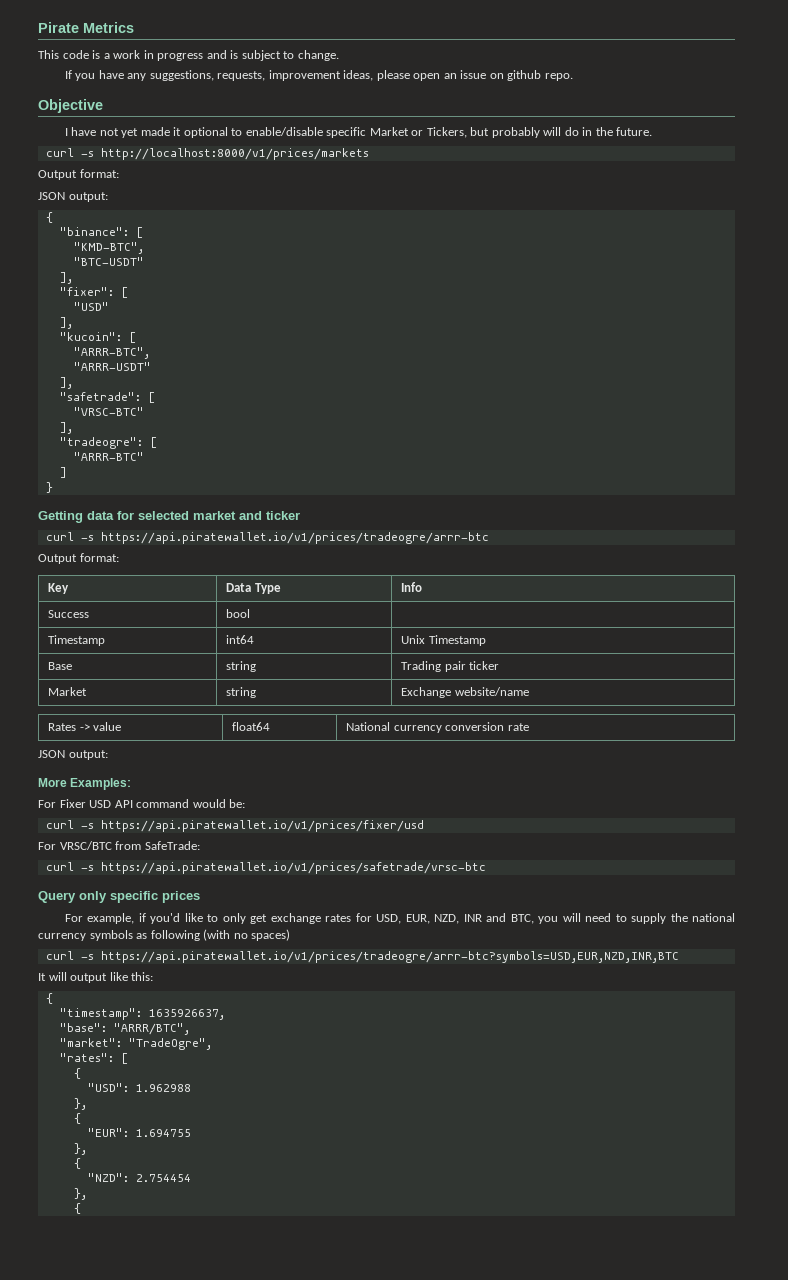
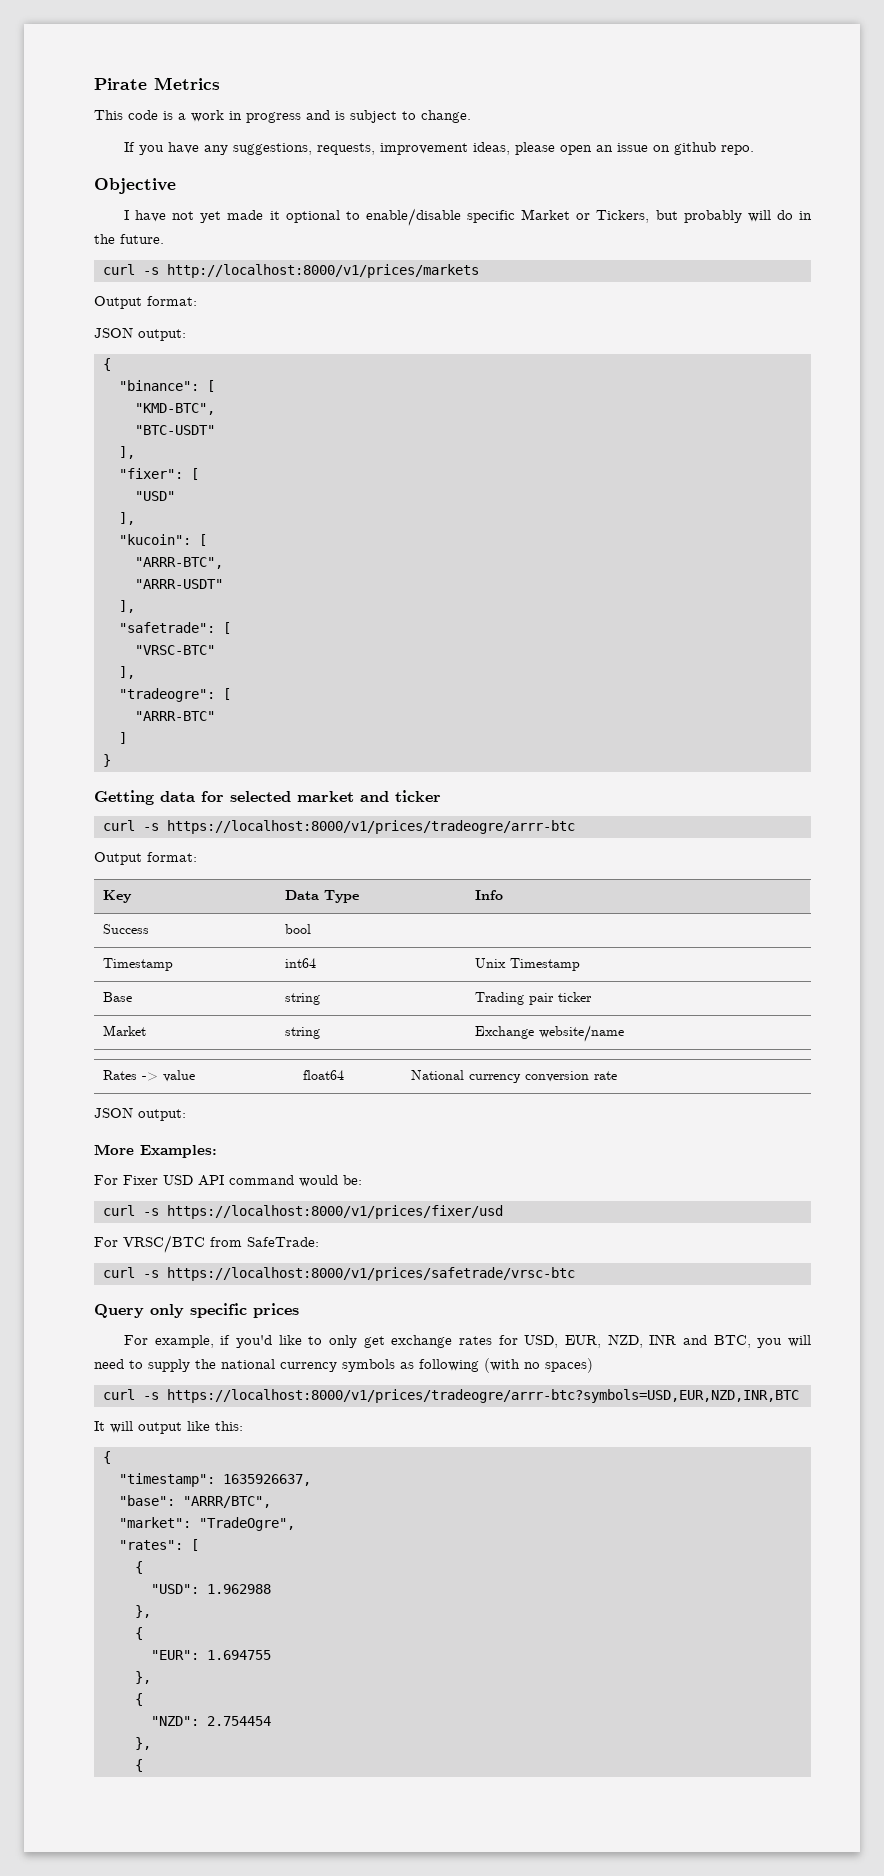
[100,532,489,544] https://api.piratewallet.io/v1/prices/tradeogre/arrr-btc -> [167,820,575,834] https://localhost:8000/v1/prices/tradeogre/arrr-btc
[100,820,424,832] https://api.piratewallet.io/v1/prices/fixer/usd -> [167,1205,503,1219] https://localhost:8000/v1/prices/fixer/usd
[100,862,486,874] https://api.piratewallet.io/v1/prices/safetrade/vrsc-btc -> [167,1267,575,1281] https://localhost:8000/v1/prices/safetrade/vrsc-btc
[100,951,679,963] https://api.piratewallet.io/v1/prices/tradeogre/arrr-btc?symbols=USD,EUR,NZD,INR,BTC -> [167,1389,799,1403] https://localhost:8000/v1/prices/tradeogre/arrr-btc?symbols=USD,EUR,NZD,INR,BTC

